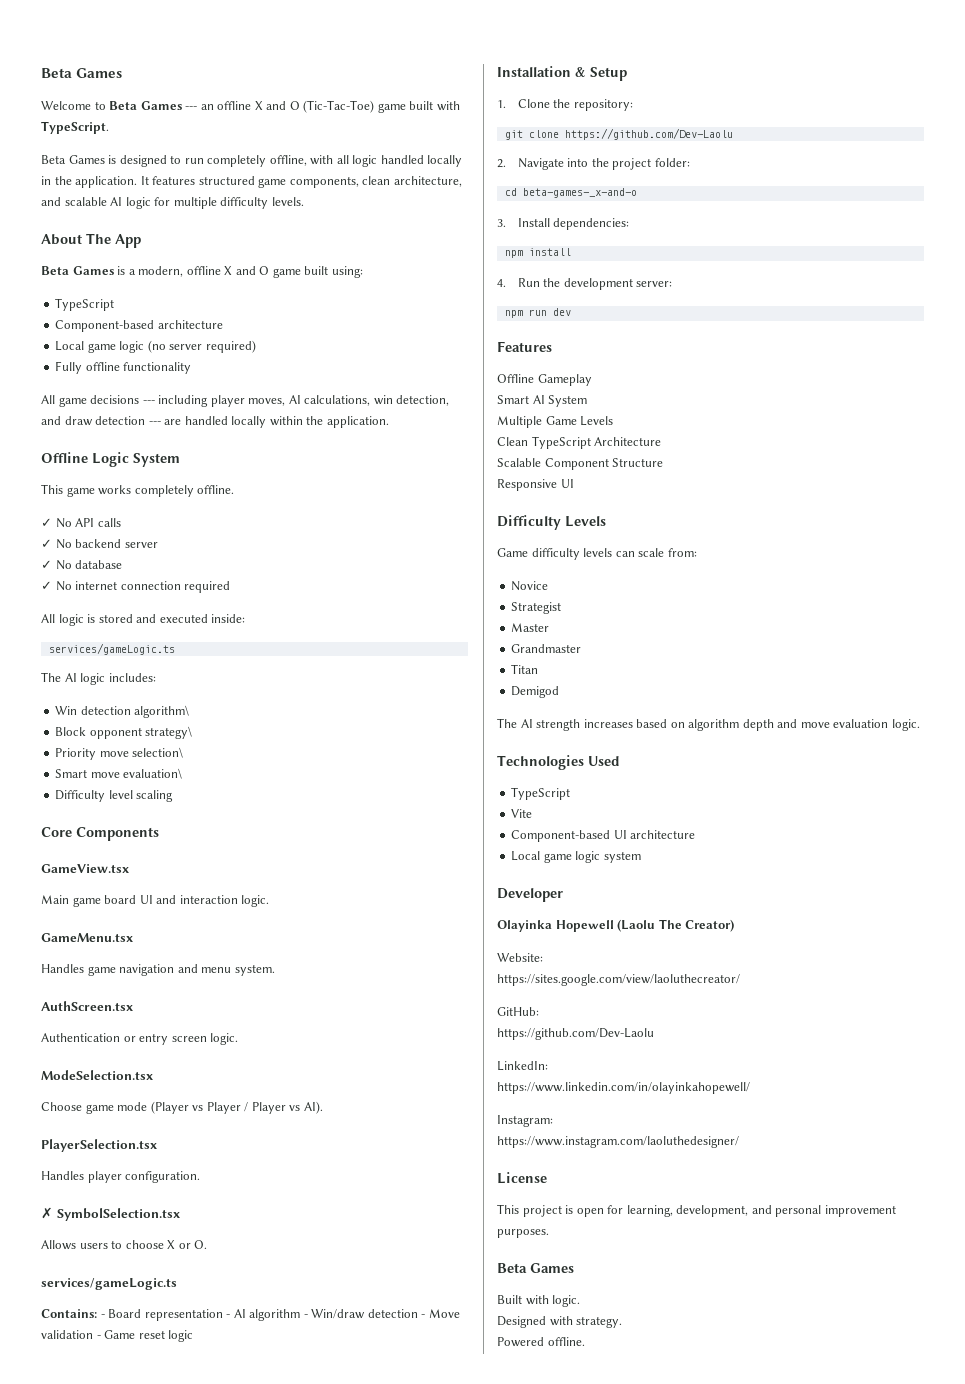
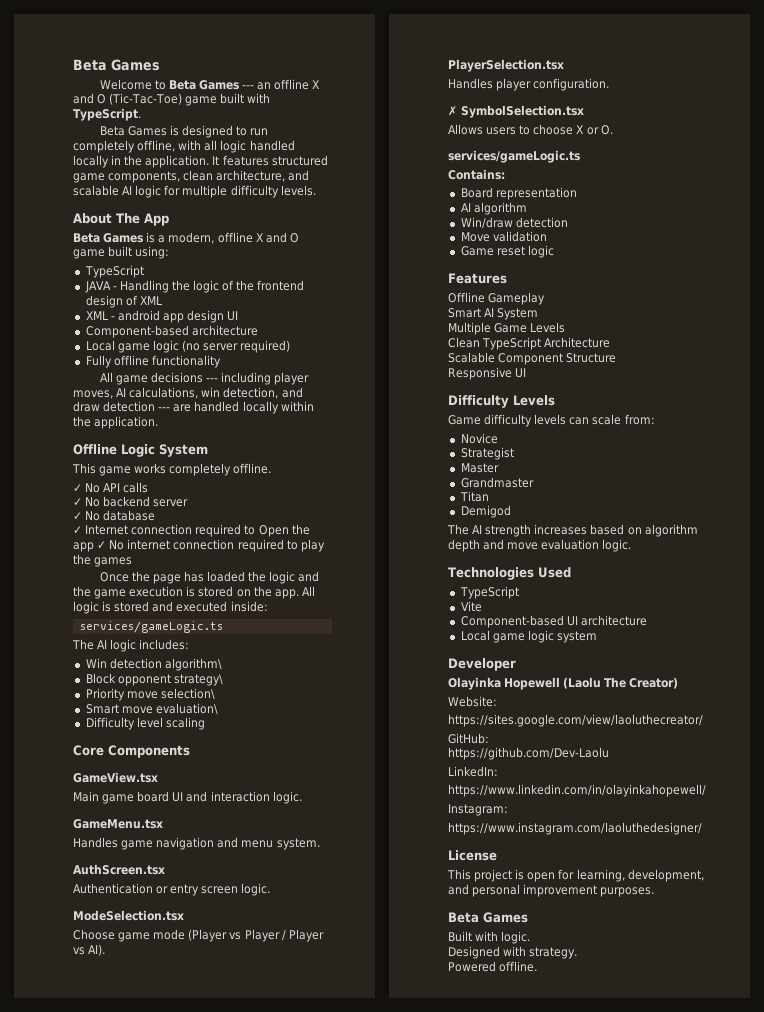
(115, 304) none -> [84,280,305,293] [85,295,162,308] [85,310,239,323] // JAVA - Handling the logic of the frontend design of XML // XML - android app design UI
[55,581,231,593] No internet connection required // -> [85,524,310,537] [73,539,325,552] [73,554,133,567] [99,571,320,584] [73,586,299,599] Internet connection required to Open the app ✓ No internet connection required to play the games // Once the page has loaded the logic and the game execution is stored on the app.
[100,1314,105,1318] - -> (505, 174) //
[226,1314,231,1318] - -> (577, 193) //
[303,1314,308,1318] - -> (527, 208) //
[421,1314,426,1318] - -> (568, 222) //
[96,1335,101,1339] - -> (547, 236) //
[497,66,627,81] [497,99,633,111] [504,128,733,140] [497,158,690,170] [504,188,637,198] [497,218,630,230] [504,248,571,258] [497,278,673,290] [504,308,571,318] // Installation & Setup // 1. Clone the repository: // git clone https://github.com/Dev-Laolu // 2. Navigate into the project folder: // cd beta-games-_x-and-o // 3. Install dependencies: // npm install // 4. Run the development server: // npm run dev -> (554, 251) none

